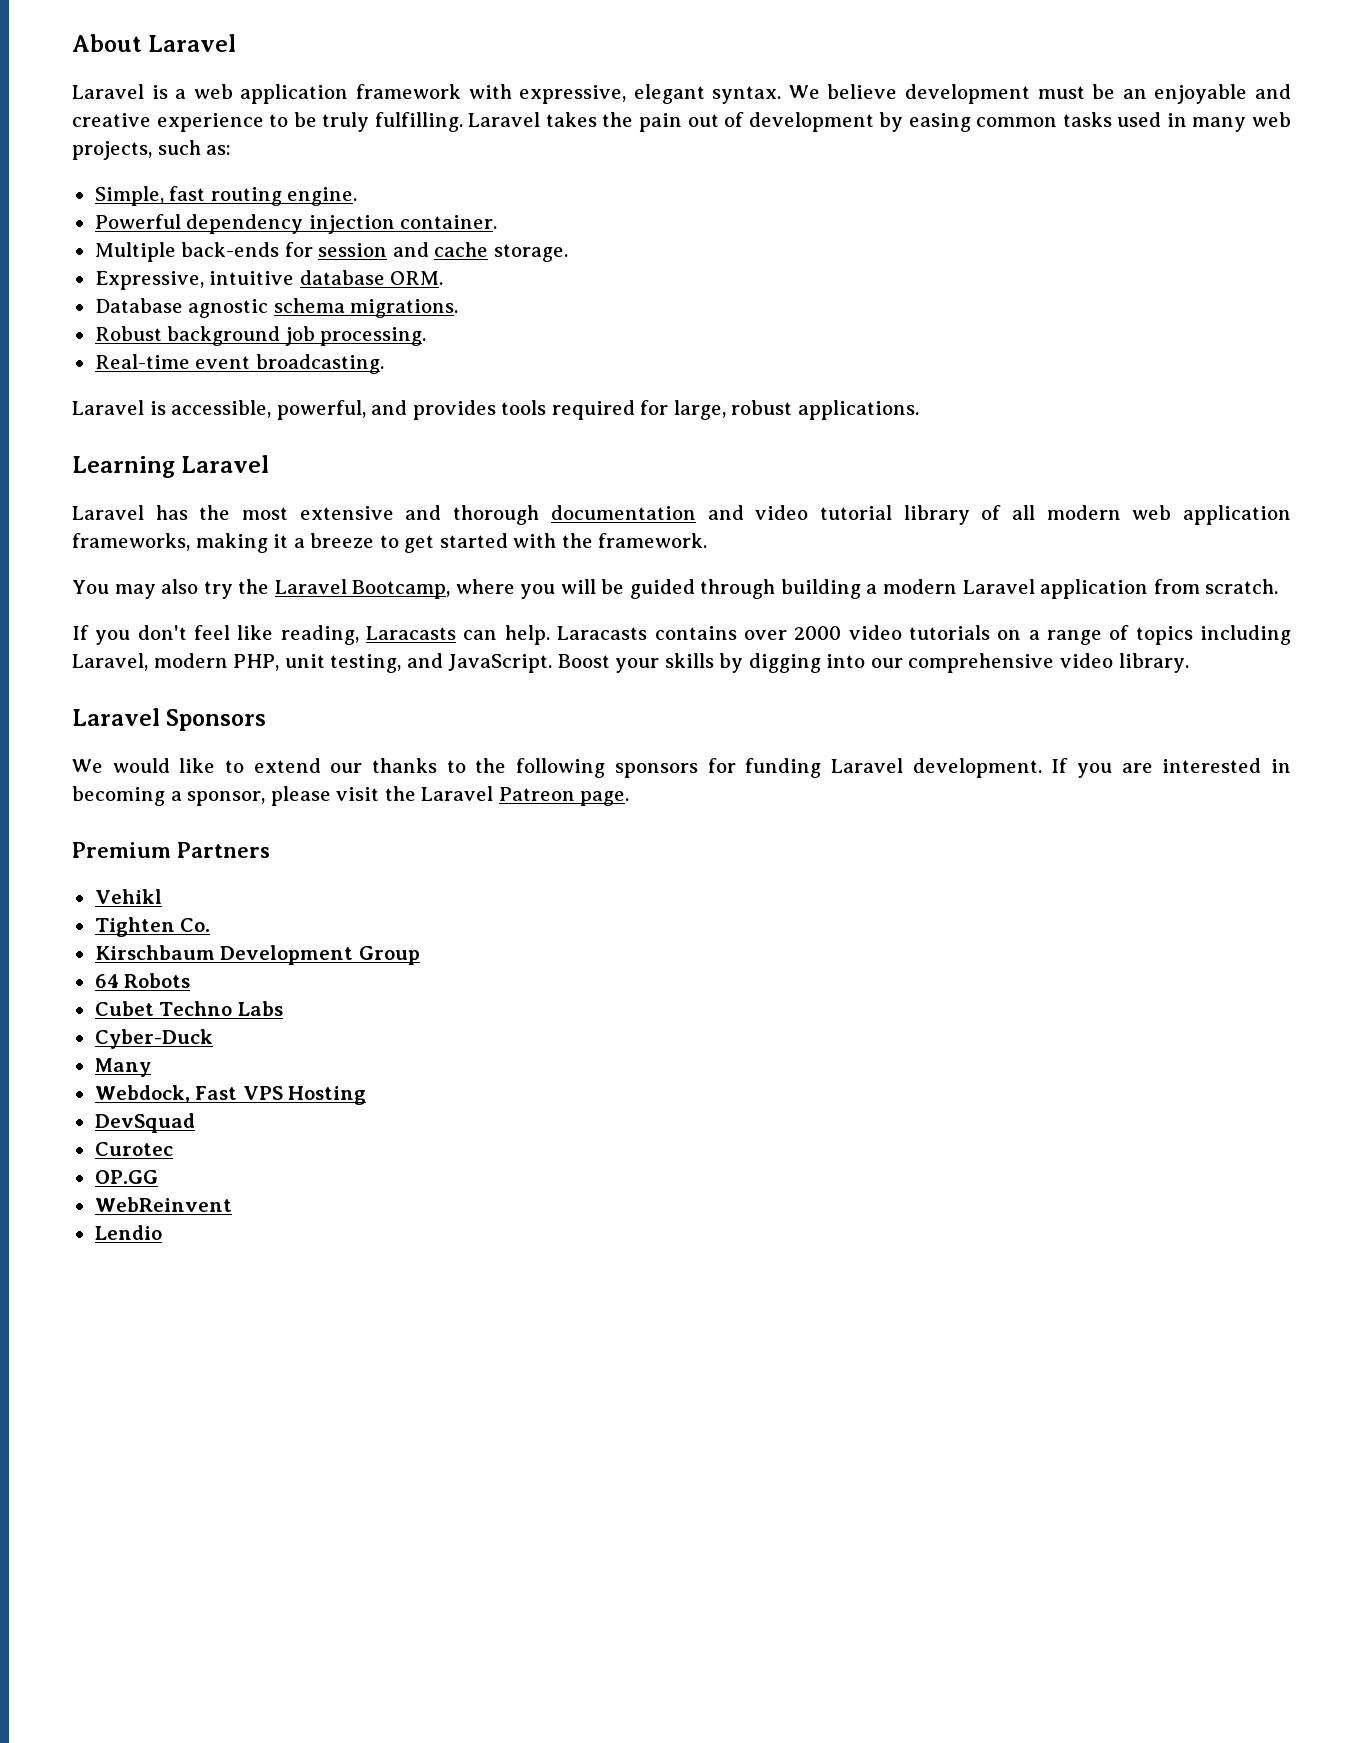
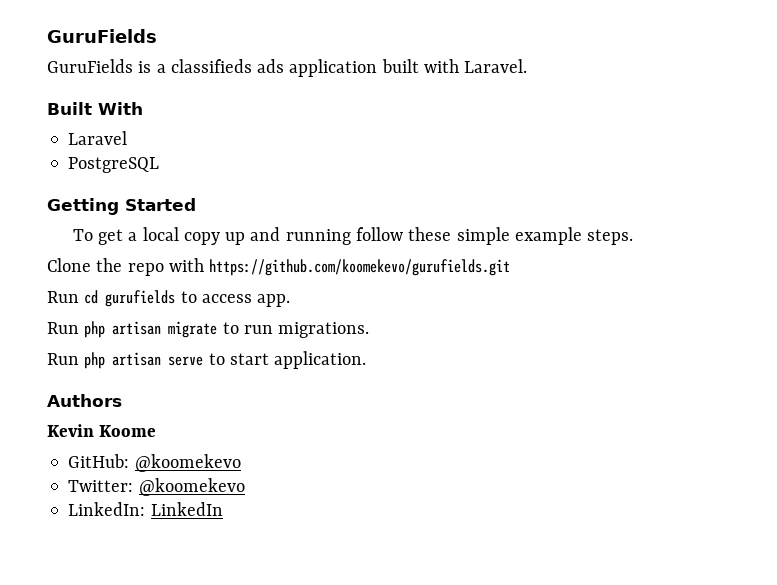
[72,34,237,52] [72,84,1292,104] [72,112,1291,132] [72,140,232,160] [94,186,358,206] [94,214,498,234] [94,242,568,262] [94,270,444,290] [94,298,459,318] [94,326,427,346] [94,354,384,374] [72,400,919,420] [72,455,270,478] [72,505,1291,525] [72,533,708,553] [72,579,1279,599] [72,625,1291,645] [72,653,1189,673] [72,708,267,731] [72,758,1292,778] [72,786,630,806] [72,842,270,858] [94,889,162,904] [94,917,211,937] [94,945,420,965] [94,973,191,988] [94,1001,283,1016] [94,1029,213,1049] [94,1058,151,1077] [94,1085,367,1105] [94,1113,195,1133] [94,1142,173,1156] [94,1170,158,1184] [94,1197,232,1212] [94,1225,162,1240] About Laravel // Laravel is a web application framework with expressive, elegant syntax. We believe development must be an enjoyable and creative experience to be truly fulfilling. Laravel takes the pain out of development by easing common tasks used in many web projects, such as: // Simple, fast routing engine. // Powerful dependency injection container. // Multiple back-ends for session and cache storage. // Expressive, intuitive database ORM. // Database agnostic schema migrations. // Robust background job processing. // Real-time event broadcasting. // Laravel is accessible, powerful, and provides tools required for large, robust applications. // Learning Laravel // Laravel has the most extensive and thorough documentation and video tutorial library of all modern web application frameworks, making it a breeze to get started with the framework. // You may also try the Laravel Bootcamp, where you will be guided through building a modern Laravel application from scratch. // If you don't feel like reading, Laracasts can help. Laracasts contains over 2000 video tutorials on a range of topics including Laravel, modern PHP, unit testing, and JavaScript. Boost your skills by digging into our comprehensive video library. // Laravel Sponsors // We would like to extend our thanks to the following sponsors for funding Laravel development. If you are interested in becoming a sponsor, please visit the Laravel Patreon page. // Premium Partners // Vehikl // Tighten Co. // Kirschbaum Development Group // 64 Robots // Cubet Techno Labs // Cyber-Duck // Many // Webdock, Fast VPS Hosting // DevSquad // Curotec // OP.GG // WebReinvent // Lendio -> [47,29,157,43] [47,59,528,77] [47,102,143,115] [68,131,128,145] [68,157,160,173] [47,198,196,215] [72,227,634,245] [47,258,511,276] [47,290,291,307] [47,321,370,338] [47,351,367,369] [47,394,122,407] [47,424,157,437] [68,454,241,472] [68,478,245,496] [68,502,223,516] GuruFields // GuruFields is a classifieds ads application built with Laravel. // Built With // Laravel // PostgreSQL // Getting Started // To get a local copy up and running follow these simple example steps. // Clone the repo with https://github.com/koomekevo/gurufields.git // Run cd gurufields to access app. // Run php artisan migrate to run migrations. // Run php artisan serve to start application. // Authors // Kevin Koome // GitHub: @koomekevo // Twitter: @koomekevo // LinkedIn: LinkedIn

